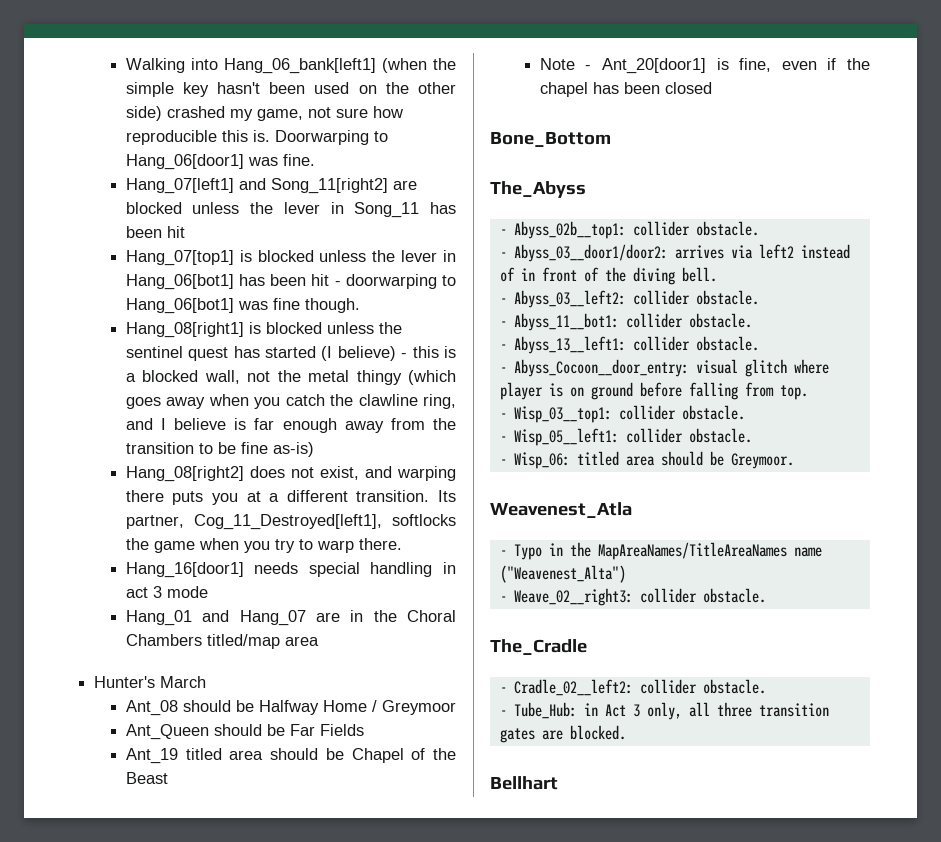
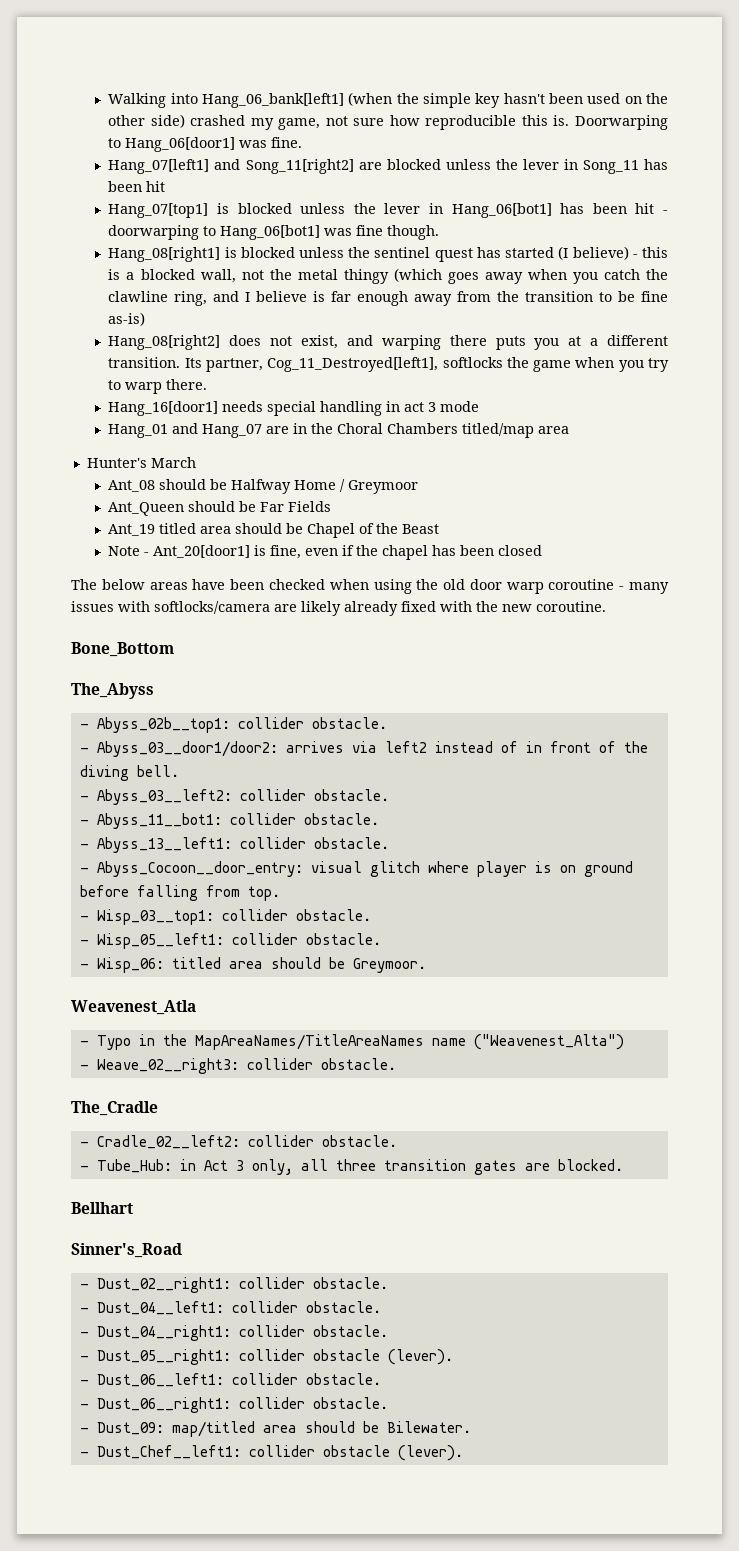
(712, 88) none -> [71,579,669,594] [71,601,606,616] // The below areas have been checked when using the old door warp coroutine - many issues with softlocks/camera are likely already fixed with the new coroutine.
(558, 783) none -> [71,1243,182,1258] [79,1277,388,1293] [79,1301,381,1315] [79,1325,388,1341] [79,1349,453,1365] [79,1373,381,1387] [79,1397,388,1413] [79,1421,471,1437] [79,1445,463,1461] // Sinner's_Road // - Dust_02__right1: collider obstacle. // - Dust_04__left1: collider obstacle. // - Dust_04__right1: collider obstacle. // - Dust_05__right1: collider obstacle (lever). // - Dust_06__left1: collider obstacle. // - Dust_06__right1: collider obstacle. // - Dust_09: map/titled area should be Bilewater. // - Dust_Chef__left1: collider obstacle (lever).

